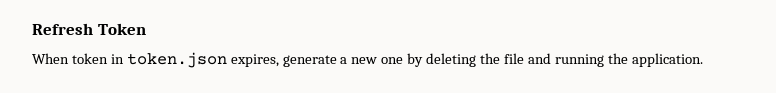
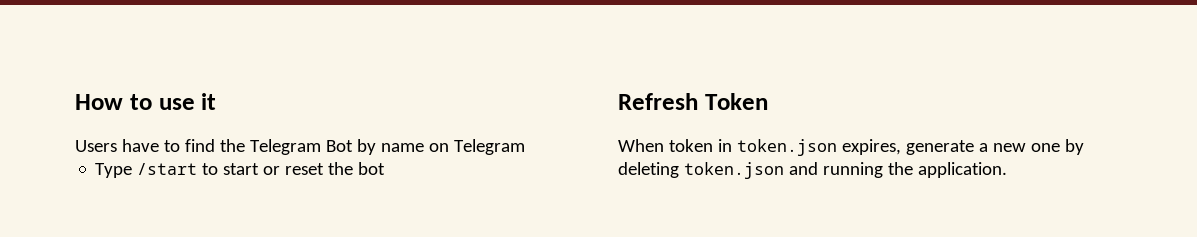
(32, 29) none -> [75,93,217,110] [75,139,525,155] [95,162,386,178] How to use it // Users have to find the Telegram Bot by name on Telegram // Type /start to start or reset the bot //
[480,53,524,64] the file -> [683,162,784,179] token.json

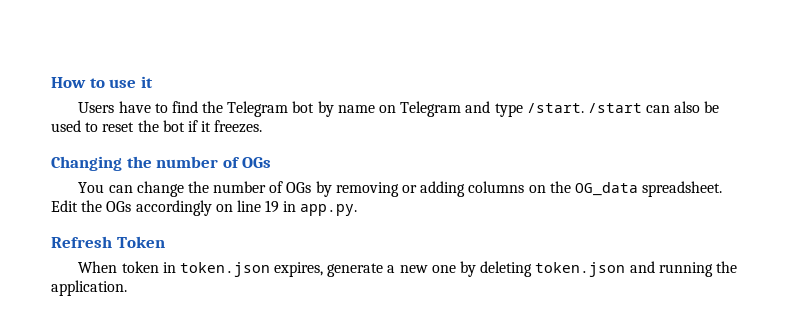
[325,140,353,152] Bot -> [292,101,315,113] bot
[95,162,386,178] // Type /start to start or reset the bot -> [465,101,720,117] [51,120,263,133] [51,156,272,171] [78,181,723,197] [51,200,358,216] and type /start. /start can also be used to reset the bot if it freezes. // Changing the number of OGs // You can change the number of OGs by removing or adding columns on the OG_data spreadsheet. Edit the OGs accordingly on line 19 in app.py.

